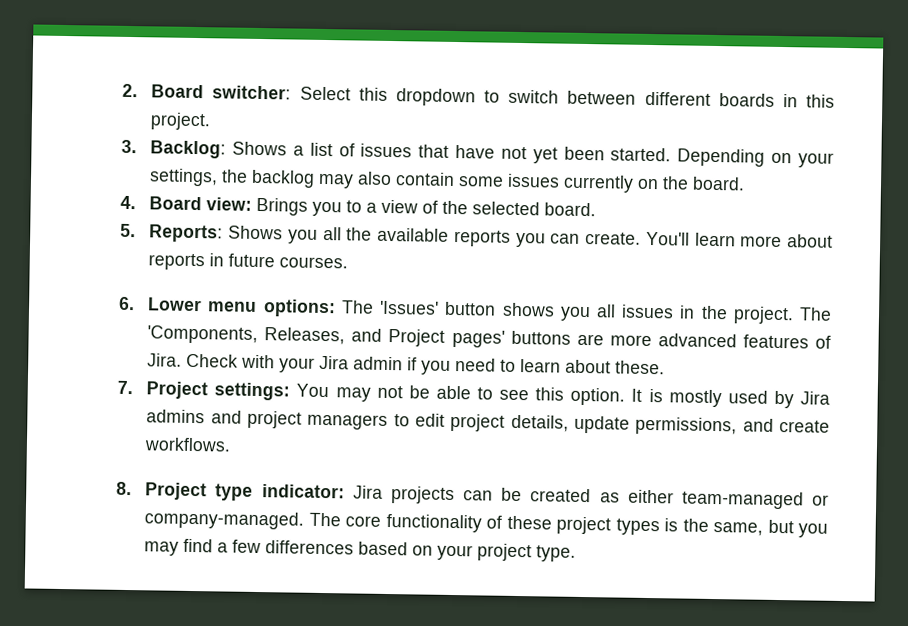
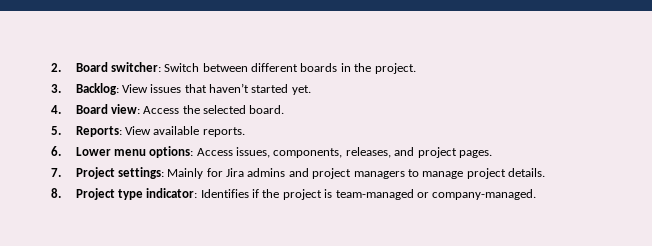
[299,86,560,107] Select this dropdown to switch -> [164,63,200,72] Switch
[806,94,836,108] this -> [354,63,372,72] the
[232,141,834,168] [149,168,746,193] [120,195,439,217] Shows a list of issues that have not yet been started. Depending on your settings, the backlog may also contain some issues currently on the board. // 4. Board view: Brings you to a view of -> [121,83,311,95] [51,104,180,114] View issues that haven’t started yet. // 4. Board view: Access
[227,225,834,248] [148,253,349,271] [119,296,833,325] [147,325,831,349] [147,353,666,375] [117,380,794,409] Shows you all the available reports you can create. You'll learn more about reports in future courses. // 6. Lower menu options: The 'Issues' button shows you all issues in the project. The 'Components, Releases, and Project pages' buttons are more advanced features of Jira. Check with your Jira admin if you need to learn about these. // 7. Project settings: You may not be able to see this option. It is mostly used by -> [124,126,245,137] [51,146,492,158] [51,167,223,179] View available reports. // 6. Lower menu options: Access issues, components, releases, and project pages. // 7. Project settings: Mainly for
[414,413,830,436] [144,437,232,452] [116,481,830,510] [144,510,829,538] [144,538,577,562] edit project details, update permissions, and create workflows. // 8. Project type indicator: Jira projects can be created as either team-managed or company-managed. The core functionality of these project types is the same, but you may find a few differences based on your project type. -> [422,168,546,179] [51,188,537,200] manage project details. // 8. Project type indicator: Identifies if the project is team-managed or company-managed.

